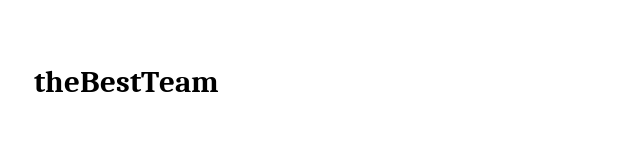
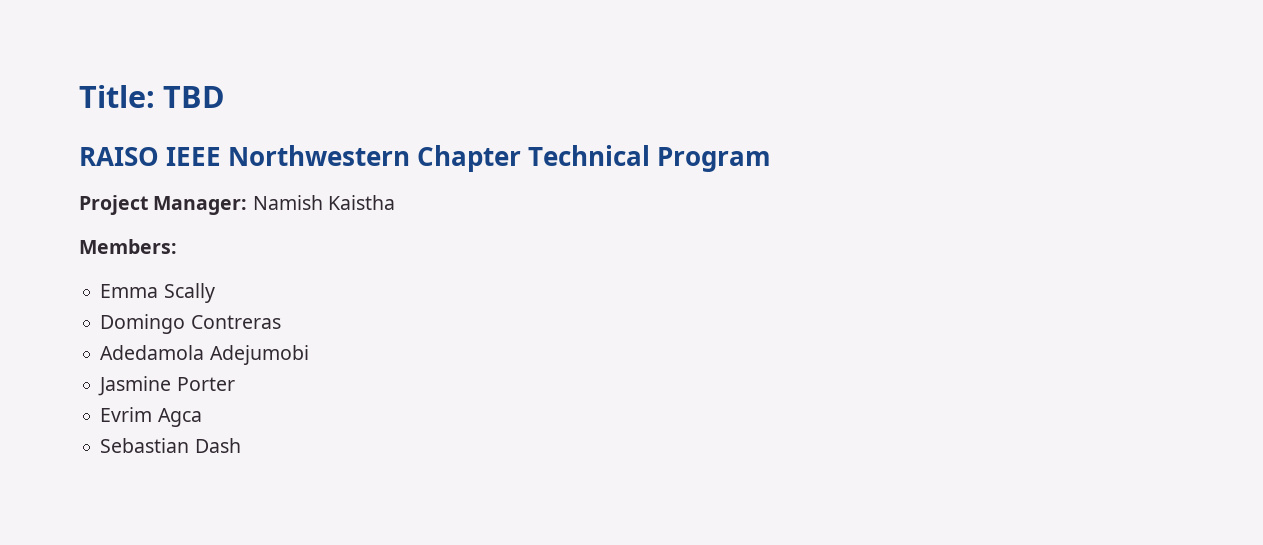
[34,70,219,92] theBestTeam -> [79,85,226,108] [79,145,772,172] [79,195,395,215] [79,239,177,254] [100,283,215,303] [100,314,281,334] [100,345,309,365] [98,376,235,396] [100,407,202,427] [100,438,241,453] Title: TBD // RAISO IEEE Northwestern Chapter Technical Program // Project Manager: Namish Kaistha // Members: // Emma Scally // Domingo Contreras // Adedamola Adejumobi // Jasmine Porter // Evrim Agca // Sebastian Dash

